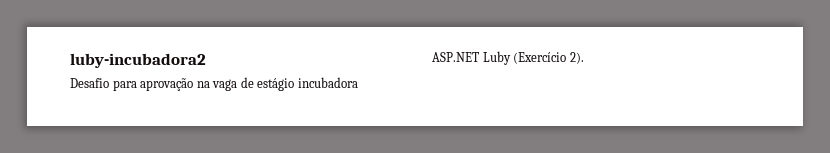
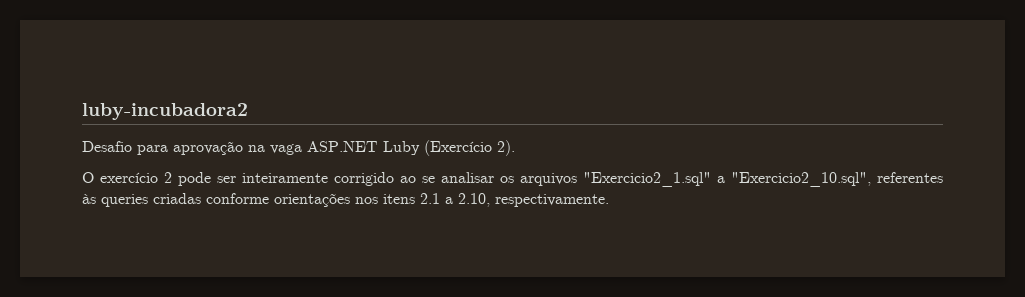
[240,77,358,91] de estágio incubadora -> (302, 149) none
(584, 58) none -> [82,172,943,187] [82,193,609,207] // O exercício 2 pode ser inteiramente corrigido ao se analisar os arquivos "Exercicio2_1.sql" a "Exercicio2_10.sql", referentes às queries criadas conforme orientações nos itens 2.1 a 2.10, respectivamente.

